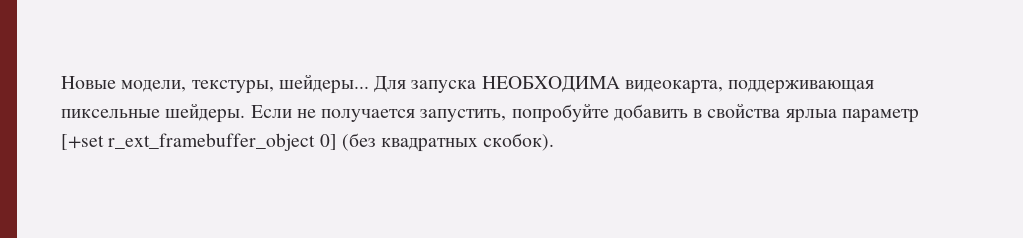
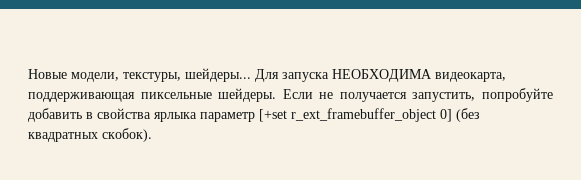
[785,109,837,123] ярлыа -> [154,112,197,122] ярлыка

